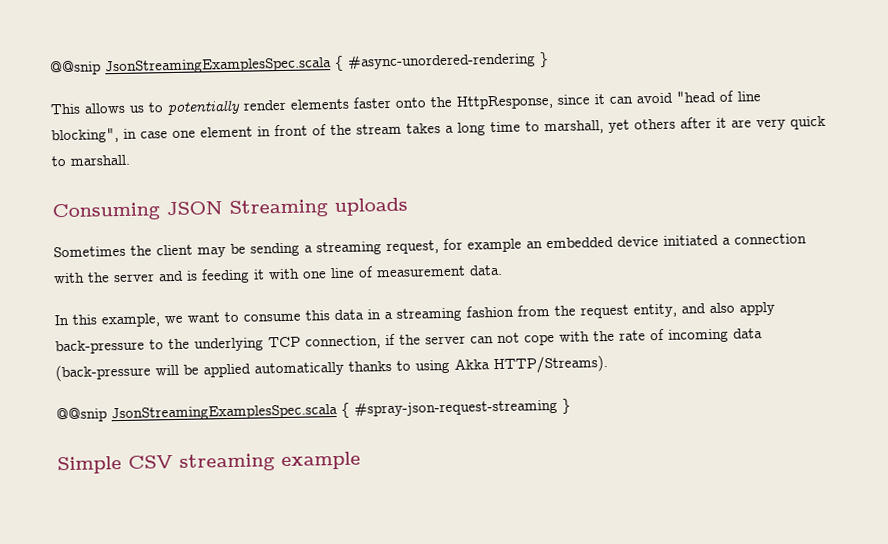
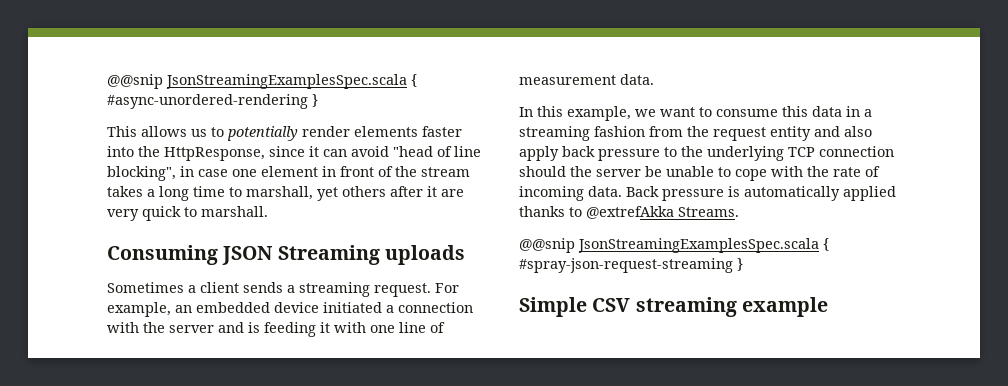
[395,97,426,108] onto -> [107,146,134,157] into
[130,238,522,258] the client may be sending a streaming request, for example -> [188,282,459,297] [107,302,171,317] a client sends a streaming request. For example,
[633,303,677,318] entity, -> [770,126,811,141] entity
[55,339,145,355] back-pressure -> [562,146,660,161] back pressure
[305,332,520,350] connection, if the server can not -> [819,146,894,157] [519,166,731,177] connection should the server be unable to
[733,328,763,339] [55,354,608,382] data (back-pressure will be applied automatically thanks to using Akka HTTP/Streams). -> [588,186,896,201] [519,206,739,219] data. Back pressure is automatically applied thanks to @extrefAkka Streams.

